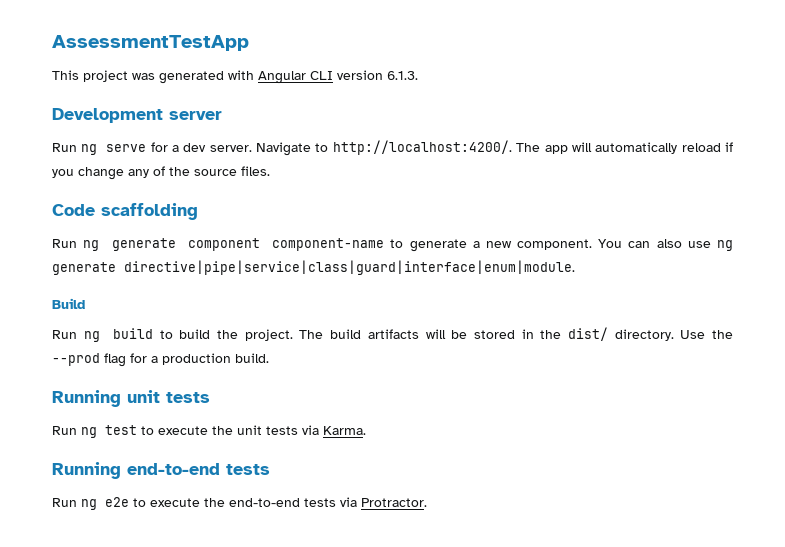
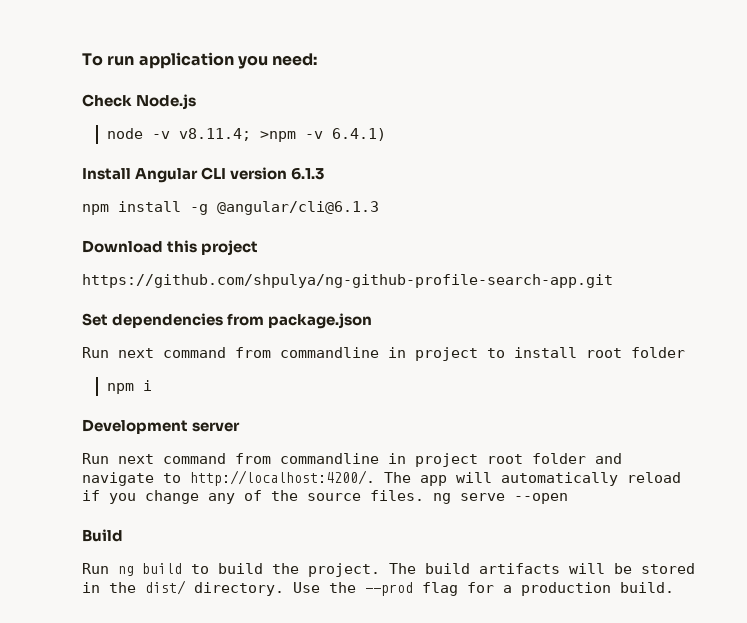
[52,35,249,51] [52,70,418,84] [52,108,222,123] [52,142,311,156] AssessmentTestApp // This project was generated with Angular CLI version 6.1.3. // Development server // Run ng serve for a dev server. Navigate -> [82,52,318,69] [82,94,197,110] [106,128,386,142] [82,167,325,183] [82,201,379,215] [82,240,259,256] [82,274,613,288] [82,313,373,329] [82,347,685,361] [106,380,152,394] [82,419,241,434] [82,453,622,467] [82,472,154,486] To run application you need: // Check Node.js // node -v v8.11.4; >npm -v 6.4.1) // Install Angular CLI version 6.1.3 // npm install -g @angular/cli@6.1.3 // Download this project // https://github.com/shpulya/ng-github-profile-search-app.git // Set dependencies from package.json // Run next command from commandline in project to install root folder // npm i // Development server // Run next command from commandline in project root folder and navigate
[52,203,198,220] [52,238,733,252] [52,260,575,275] // Code scaffolding // Run ng generate component component-name to generate a new component. You can also use ng generate directive|pipe|service|class|guard|interface|enum|module. -> [433,493,568,504] ng serve --open
[52,390,210,407] [52,425,366,438] [52,462,270,479] [52,497,427,510] // Running unit tests // Run ng test to execute the unit tests via Karma. // Running end-to-end tests // Run ng e2e to execute the end-to-end tests via Protractor. -> (674, 587) none

